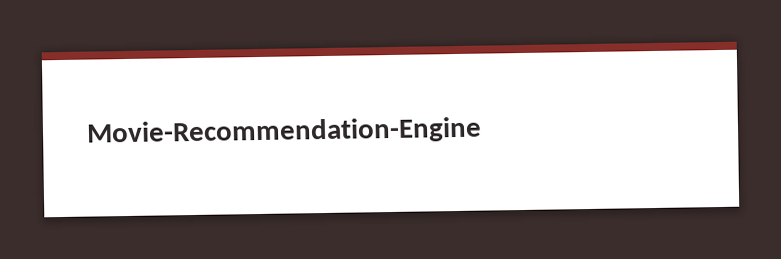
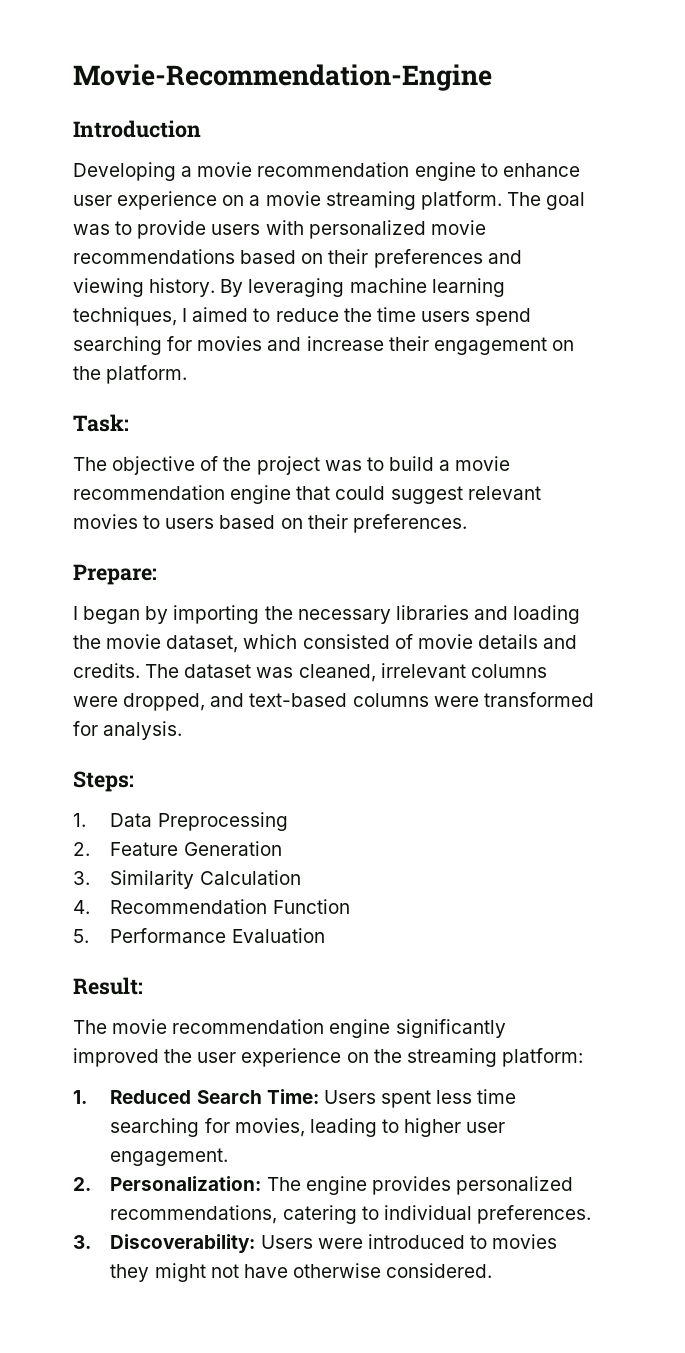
(482, 131) none -> [73,120,201,138] [73,162,580,181] [73,191,586,210] [73,220,486,239] [73,249,522,268] [73,278,505,297] [73,307,532,326] [73,336,574,355] [73,365,188,384] [73,414,129,432] [73,456,511,475] [73,485,541,504] [73,514,467,533] [73,564,157,585] [73,605,581,624] [73,634,578,653] [73,663,547,682] [73,692,594,711] [73,721,183,740] [73,771,134,792] [73,812,288,831] [73,841,282,856] [73,870,301,889] [73,899,350,914] [73,928,325,943] [73,977,143,995] [73,1019,506,1038] [73,1048,583,1067] [73,1089,517,1108] [110,1118,506,1137] [110,1148,229,1166] [73,1176,573,1195] [110,1205,591,1224] [73,1234,558,1253] [110,1263,493,1282] // Introduction // Developing a movie recommendation engine to enhance user experience on a movie streaming platform. The goal was to provide users with personalized movie recommendations based on their preferences and viewing history. By leveraging machine learning techniques, I aimed to reduce the time users spend searching for movies and increase their engagement on the platform. // Task: // The objective of the project was to build a movie recommendation engine that could suggest relevant movies to users based on their preferences. // Prepare: // I began by importing the necessary libraries and loading the movie dataset, which consisted of movie details and credits. The dataset was cleaned, irrelevant columns were dropped, and text-based columns were transformed for analysis. // Steps: // 1. Data Preprocessing // 2. Feature Generation // 3. Similarity Calculation // 4. Recommendation Function // 5. Performance Evaluation // Result: // The movie recommendation engine significantly improved the user experience on the streaming platform: // 1. Reduced Search Time: Users spent less time searching for movies, leading to higher user engagement. // 2. Personalization: The engine provides personalized recommendations, catering to individual preferences. // 3. Discoverability: Users were introduced to movies they might not have otherwise considered.

